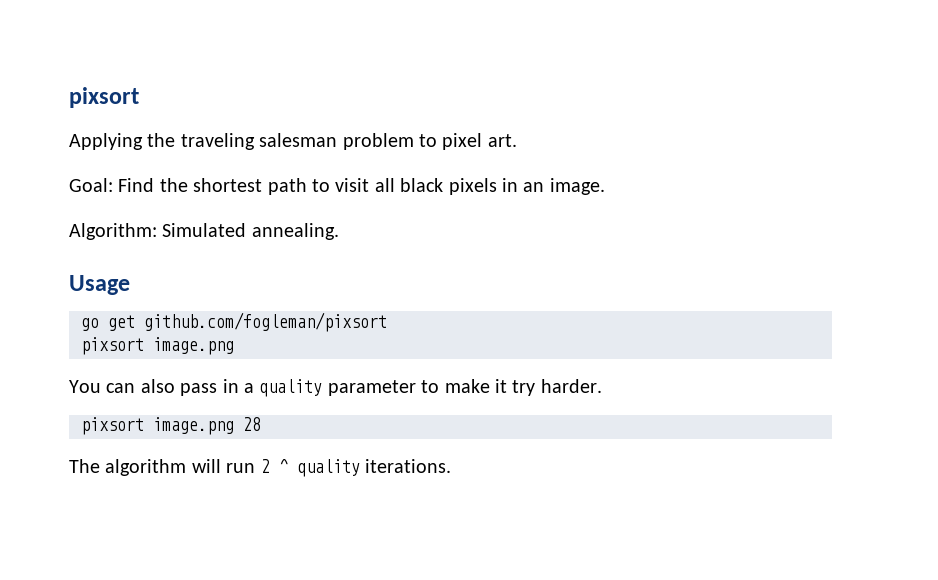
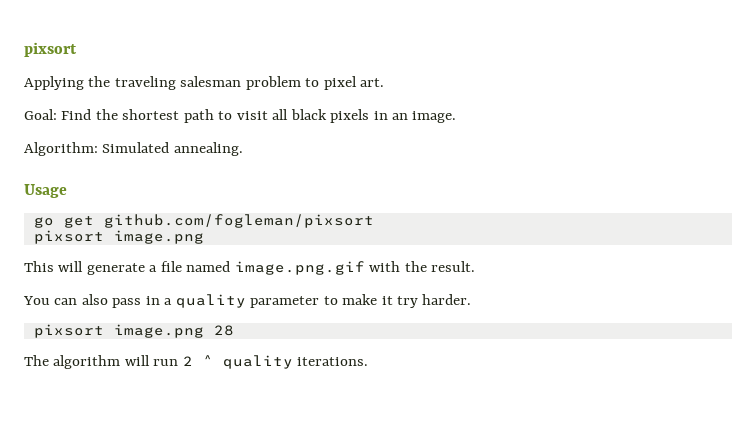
(234, 346) none -> [24,261,476,275] // This will generate a file named image.png.gif with the result.

